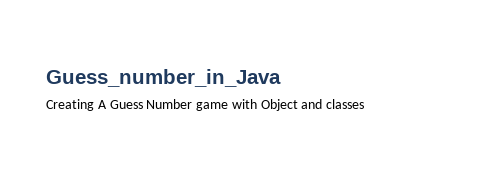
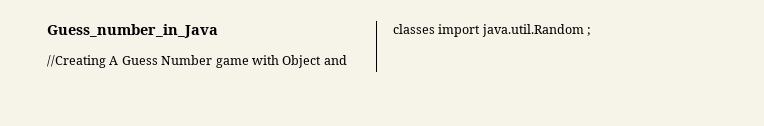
[46,99,94,111] Creating -> [47,55,106,68] //Creating
(365, 104) none -> [438,24,592,37] import java.util.Random ;

